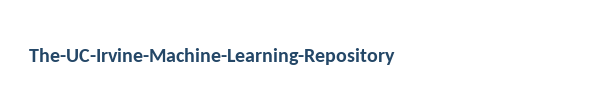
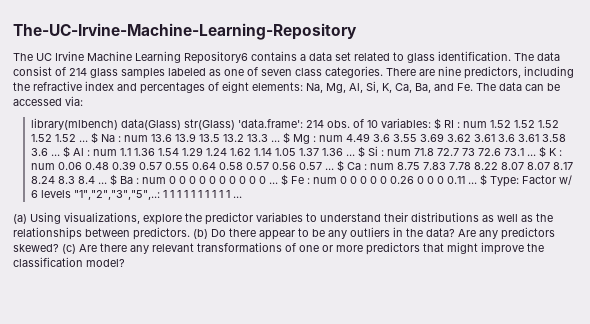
(395, 56) none -> [13,51,560,64] [13,66,574,79] [13,81,560,94] [13,96,83,106] [30,118,559,130] [30,132,566,144] [30,146,562,158] [30,160,573,172] [30,174,572,187] [30,190,242,200] [13,212,553,225] [13,227,555,240] [13,242,544,255] [13,257,125,267] // The UC Irvine Machine Learning Repository6 contains a data set related to glass identification. The data consist of 214 glass samples labeled as one of seven class categories. There are nine predictors, including the refractive index and percentages of eight elements: Na, Mg, Al, Si, K, Ca, Ba, and Fe. The data can be accessed via: // library(mlbench) data(Glass) str(Glass) 'data.frame': 214 obs. of 10 variables: $ RI : num 1.52 1.52 1.52 1.52 1.52 ... $ Na : num 13.6 13.9 13.5 13.2 13.3 ... $ Mg : num 4.49 3.6 3.55 3.69 3.62 3.61 3.6 3.61 3.58 3.6 ... $ Al : num 1.1 1.36 1.54 1.29 1.24 1.62 1.14 1.05 1.37 1.36 ... $ Si : num 71.8 72.7 73 72.6 73.1 ... $ K : num 0.06 0.48 0.39 0.57 0.55 0.64 0.58 0.57 0.56 0.57 ... $ Ca : num 8.75 7.83 7.78 8.22 8.07 8.07 8.17 8.24 8.3 8.4 ... $ Ba : num 0 0 0 0 0 0 0 0 0 0 ... $ Fe : num 0 0 0 0 0 0.26 0 0 0 0.11 ... $ Type: Factor w/ 6 levels "1","2","3","5",..: 1 1 1 1 1 1 1 1 1 1 ... // (a) Using visualizations, explore the predictor variables to understand their distributions as well as the relationships between predictors. (b) Do there appear to be any outliers in the data? Are any predictors skewed? (c) Are there any relevant transformations of one or more predictors that might improve the classification model?

